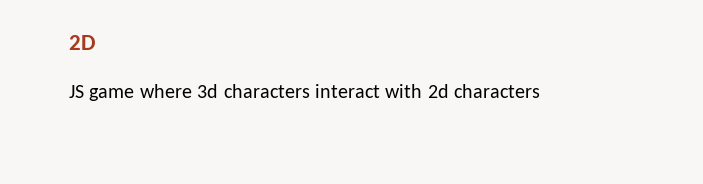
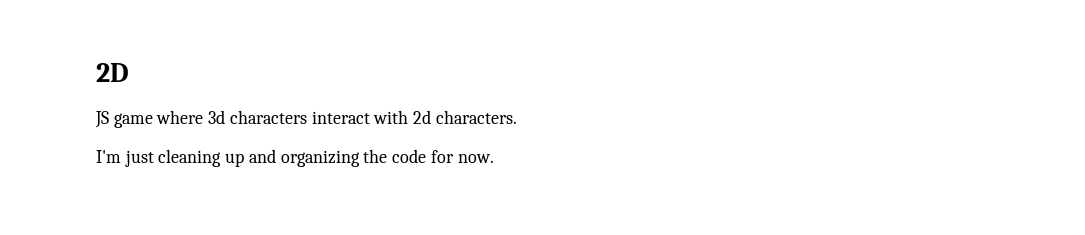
[454,84,541,98] characters -> [435,110,517,124] [96,149,494,167] characters. // I'm just cleaning up and organizing the code for now.

